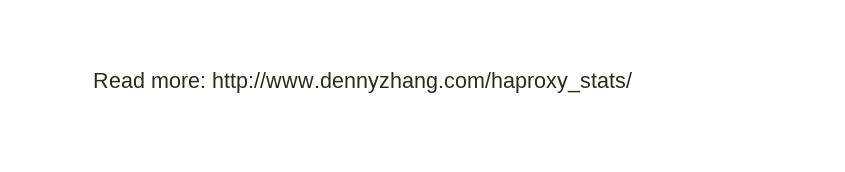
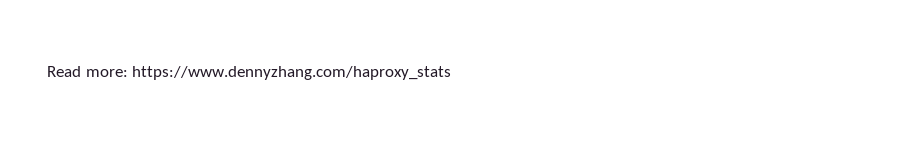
[212,72,632,93] http://www.dennyzhang.com/haproxy_stats/ -> [132,66,452,80] https://www.dennyzhang.com/haproxy_stats

